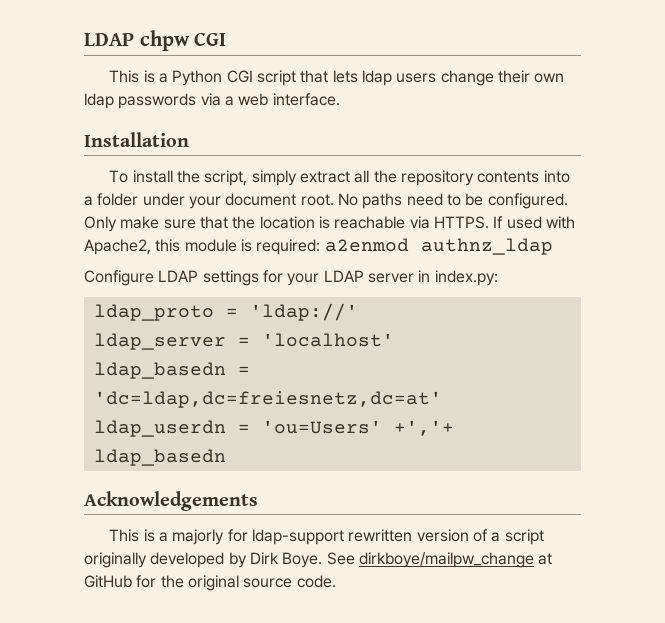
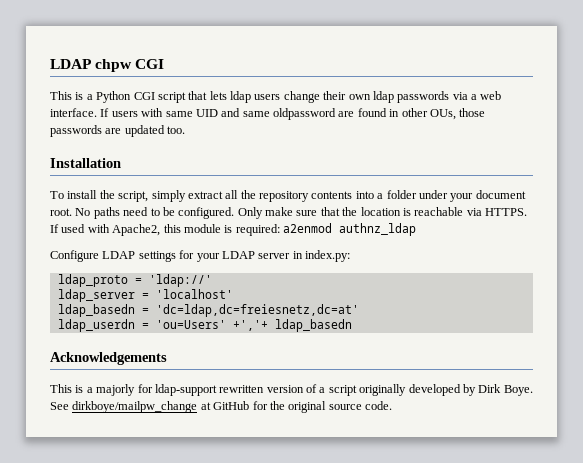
(340, 99) none -> [100,108,486,120] [50,125,186,137] If users with same UID and same oldpassword are found in other OUs, those passwords are updated too.

